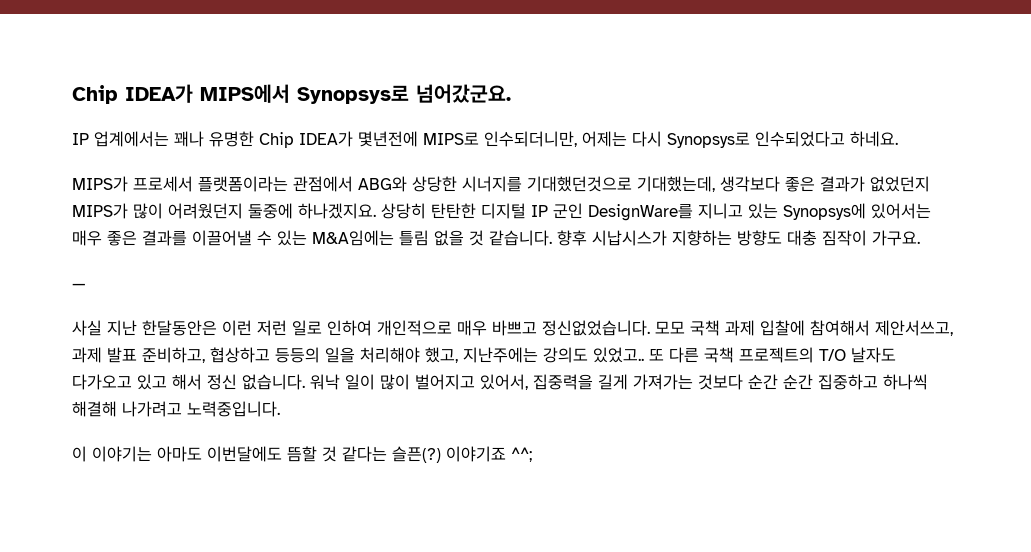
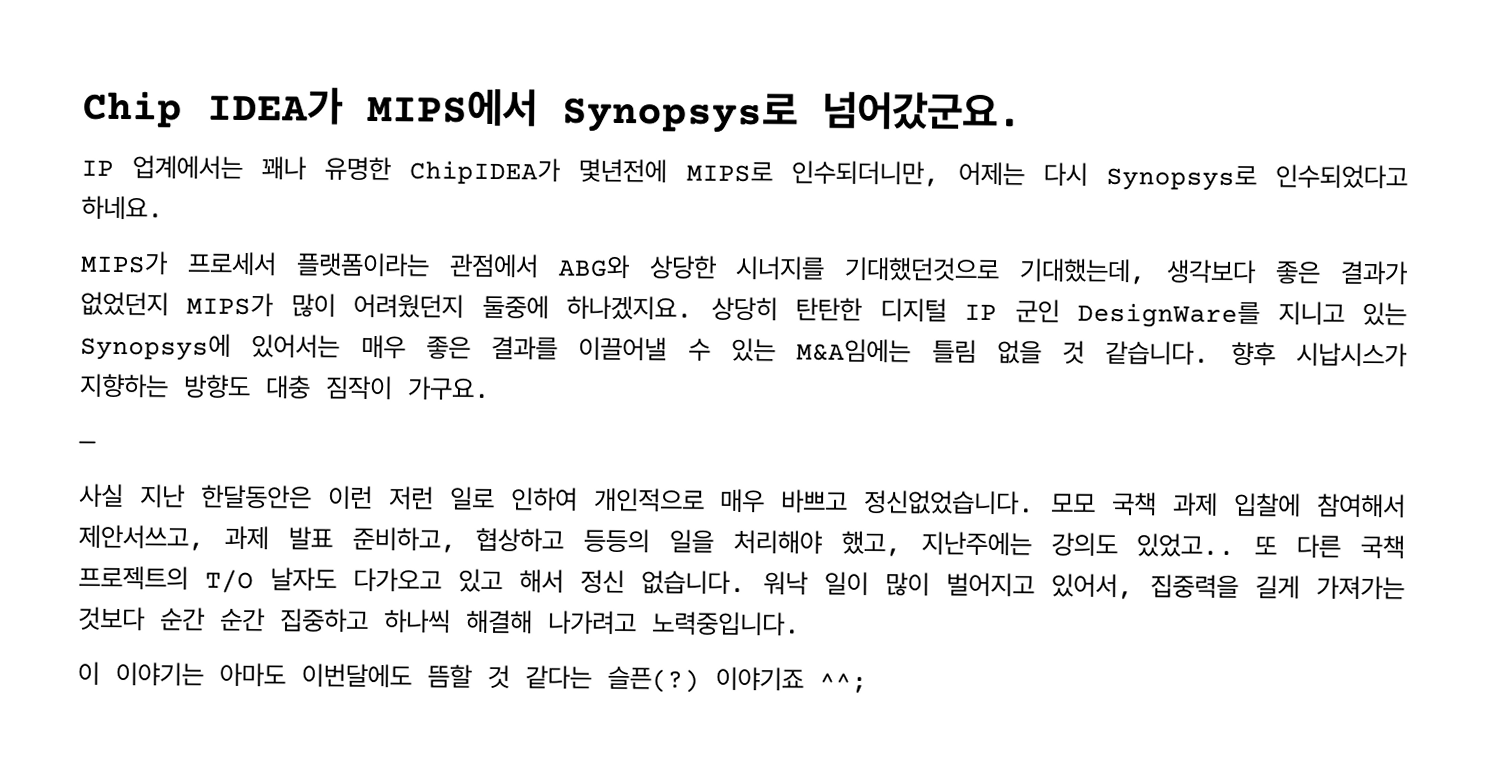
[259,131,353,148] Chip IDEA가 -> [409,157,562,185] ChipIDEA가

